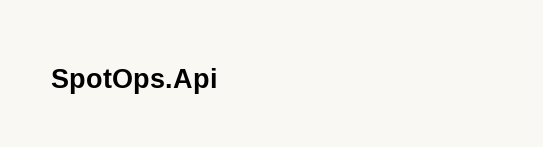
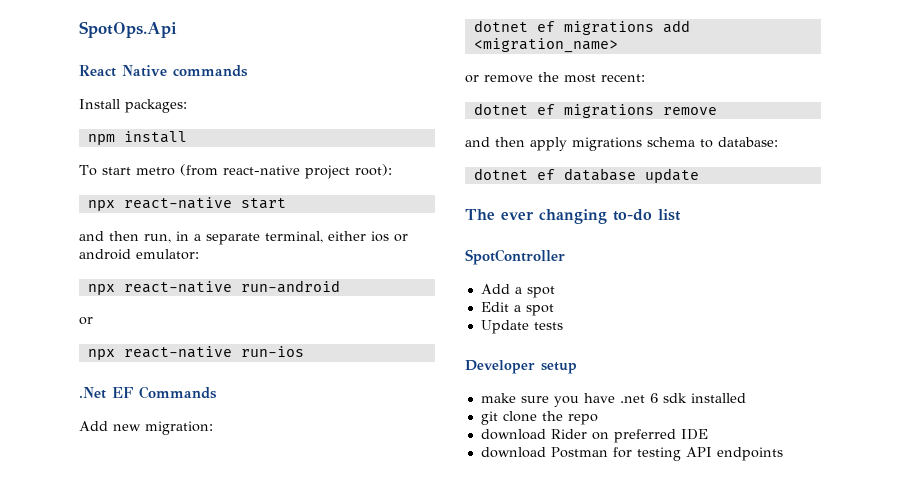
(218, 81) none -> [79,65,248,77] [79,99,187,113] [87,131,187,145] [79,164,392,179] [87,197,286,211] [79,231,408,245] [79,249,199,260] [87,280,340,295] [79,317,93,325] [87,346,304,360] [79,386,217,399] [79,421,213,435] [473,20,690,35] [473,38,618,53] [465,72,645,83] [473,103,717,118] [465,137,778,151] [473,168,699,183] [465,209,681,224] [465,249,565,265] [480,284,555,298] [480,302,554,316] [480,320,563,334] [465,360,577,374] [480,393,746,407] [480,411,598,425] [480,429,708,443] [480,447,783,461] // React Native commands // Install packages: // npm install // To start metro (from react-native project root): // npx react-native start // and then run, in a separate terminal, either ios or android emulator: // npx react-native run-android // or // npx react-native run-ios // .Net EF Commands // Add new migration: // dotnet ef migrations add <migration_name> // or remove the most recent: // dotnet ef migrations remove // and then apply migrations schema to database: // dotnet ef database update // The ever changing to-do list // SpotController // Add a spot // Edit a spot // Update tests // Developer setup // make sure you have .net 6 sdk installed // git clone the repo // download Rider on preferred IDE // download Postman for testing API endpoints

